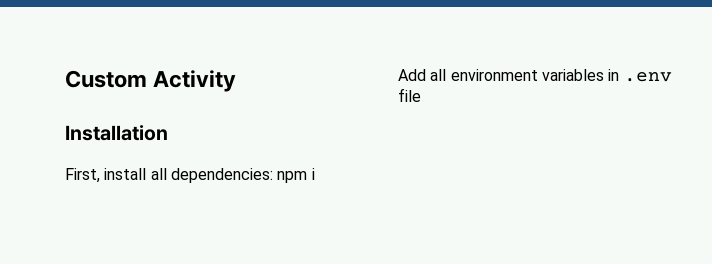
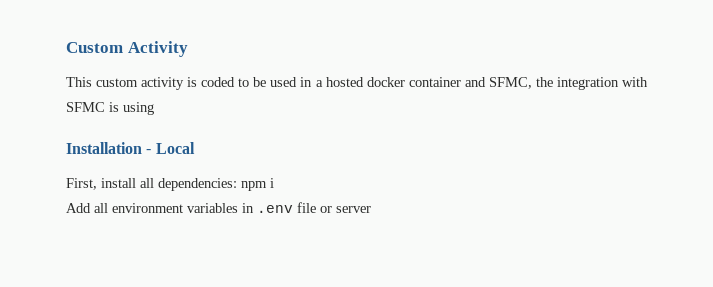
(237, 81) none -> [66,77,648,90] [66,102,154,115] // This custom activity is coded to be used in a hosted docker container and SFMC, the integration with SFMC is using
(168, 133) none -> [146,142,195,154] - Local
(421, 95) none -> [320,206,371,213] or server

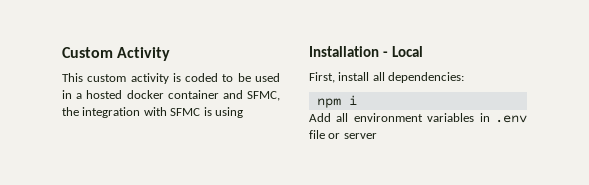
(237, 184) none -> (465, 77) //

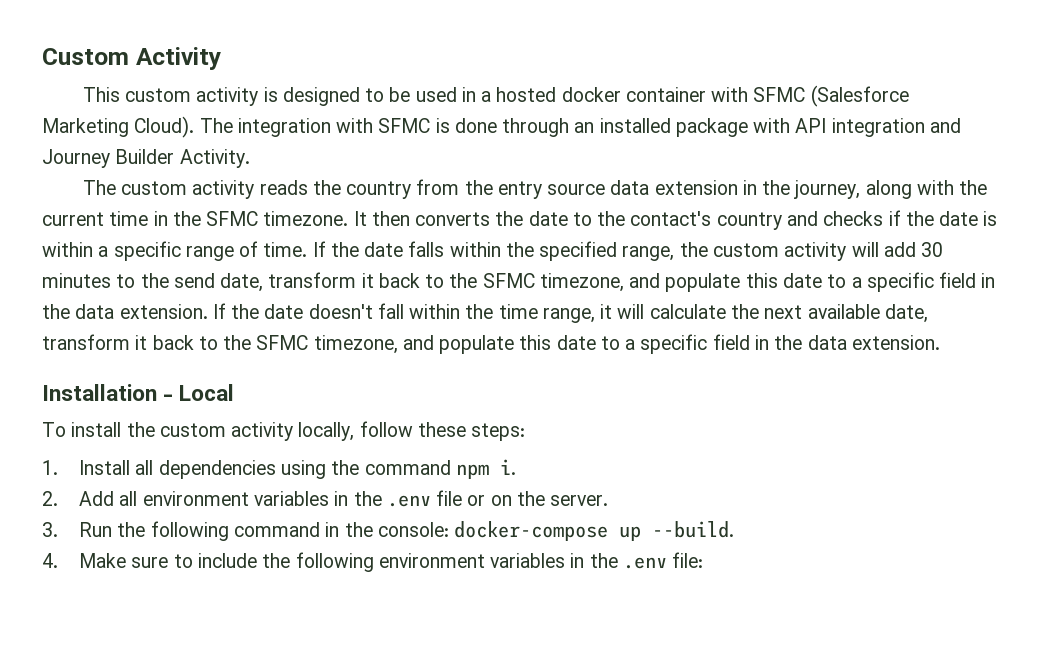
[185,73,219,82] coded -> [282,87,360,106] designed
[222,90,280,101] [62,107,243,118] [309,46,423,57] [309,72,465,83] [316,95,357,108] and SFMC, the integration with SFMC is using // Installation - Local // First, install all dependencies: // npm i // -> [711,85,909,107] [42,116,961,138] [42,149,250,168] [82,179,988,199] [42,210,998,230] [42,241,944,261] [42,272,996,292] [42,303,928,323] [42,334,940,354] [42,384,235,401] [42,421,526,441] [42,459,516,479] [42,491,58,506] with SFMC (Salesforce Marketing Cloud). The integration with SFMC is done through an installed package with API integration and Journey Builder Activity. // The custom activity reads the country from the entry source data extension in the journey, along with the current time in the SFMC timezone. It then converts the date to the contact's country and checks if the date is within a specific range of time. If the date falls within the specified range, the custom activity will add 30 minutes to the send date, transform it back to the SFMC timezone, and populate this date to a specific field in the data extension. If the date doesn't fall within the time range, it will calculate the next available date, transform it back to the SFMC timezone, and populate this date to a specific field in the data extension. // Installation - Local // To install the custom activity locally, follow these steps: // 1. Install all dependencies using the command npm i. // 2.
(490, 117) none -> [353,491,382,506] the
[343,133,377,139] server -> [490,491,609,506] [42,521,735,541] [42,552,704,572] on the server. // 3. Run the following command in the console: docker-compose up --build. // 4. Make sure to include the following environment variables in the .env file:

